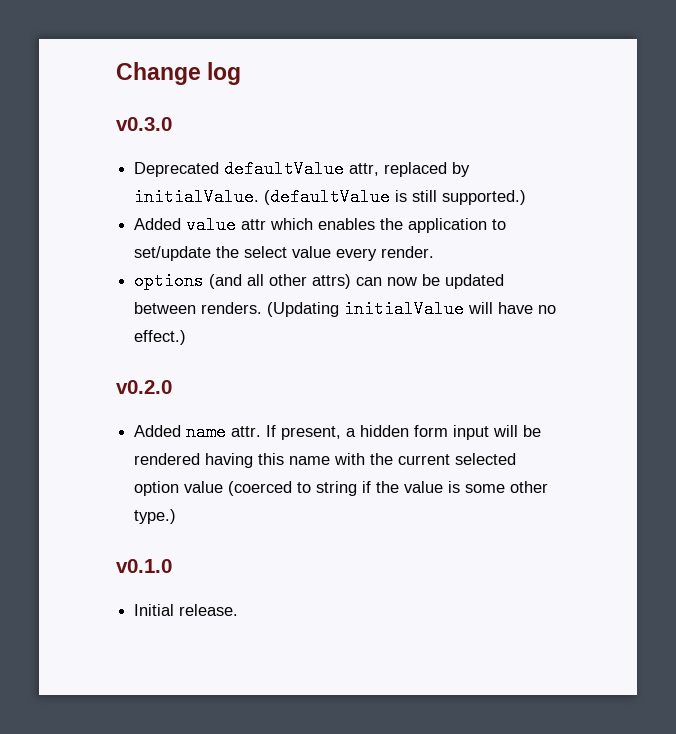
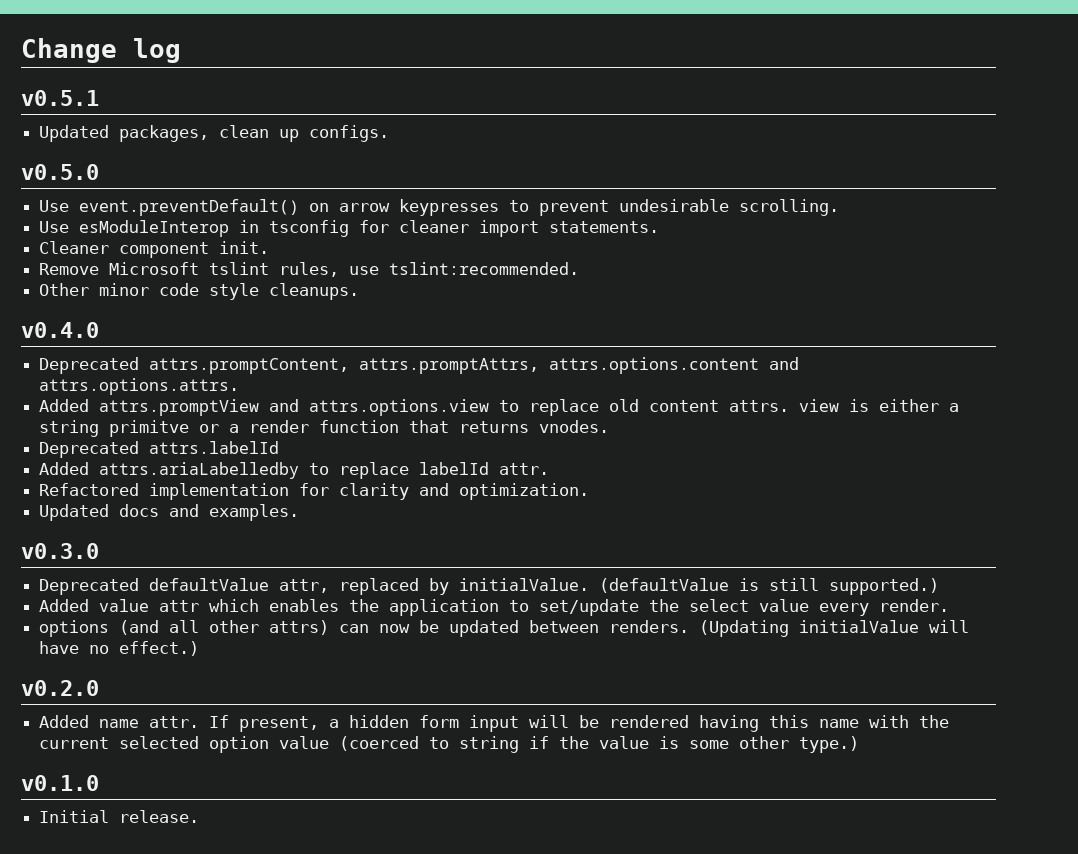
(242, 73) none -> [21,90,99,106] [39,125,390,142] [21,164,99,180] [39,199,840,216] [39,220,660,237] [39,241,270,258] [39,262,580,277] [39,283,360,300] [21,322,99,338] [39,357,800,374] [39,378,240,395] [39,399,960,416] [39,420,610,437] [39,441,280,458] [39,462,550,479] [39,483,590,500] [39,504,300,521] // v0.5.1 // Updated packages, clean up configs. // v0.5.0 // Use event.preventDefault() on arrow keypresses to prevent undesirable scrolling. // Use esModuleInterop in tsconfig for cleaner import statements. // Cleaner component init. // Remove Microsoft tslint rules, use tslint:recommended. // Other minor code style cleanups. // v0.4.0 // Deprecated attrs.promptContent, attrs.promptAttrs, attrs.options.content and attrs.options.attrs. // Added attrs.promptView and attrs.options.view to replace old content attrs. view is either a string primitve or a render function that returns vnodes. // Deprecated attrs.labelId // Added attrs.ariaLabelledby to replace labelId attr. // Refactored implementation for clarity and optimization. // Updated docs and examples.

